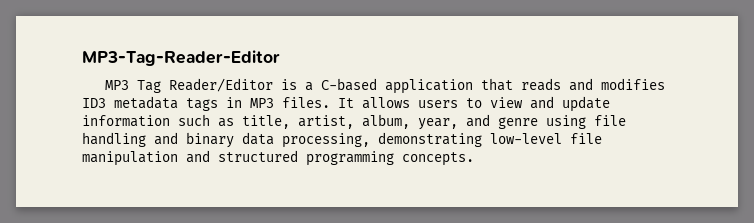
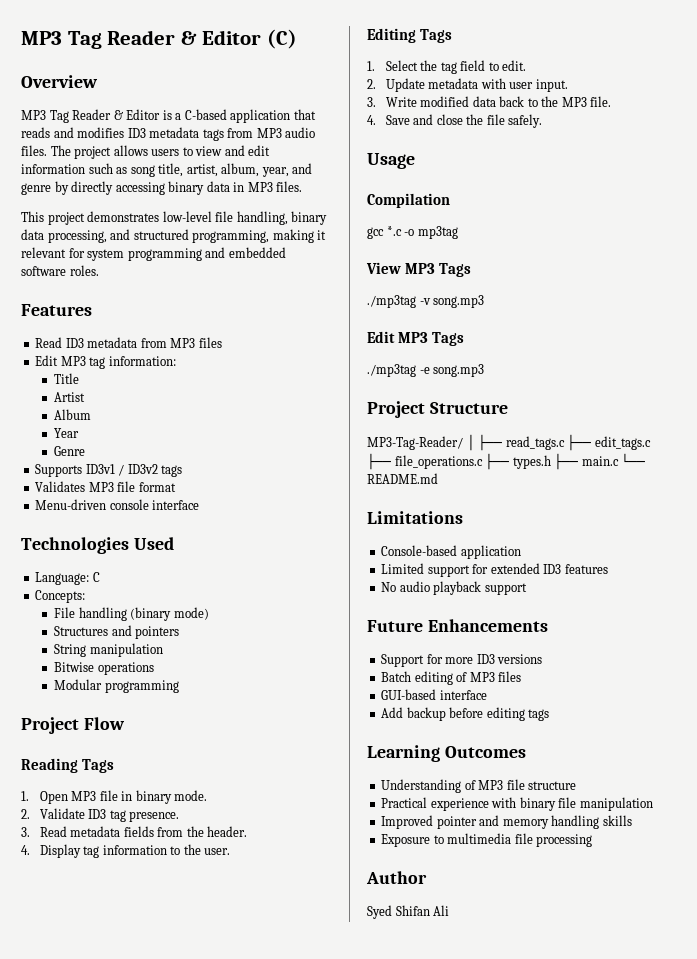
[82,50,280,66] [104,78,273,93] MP3-Tag-Reader-Editor // MP3 Tag Reader/Editor -> [21,29,297,49] [21,75,98,88] [21,109,161,123] MP3 Tag Reader & Editor (C) // Overview // MP3 Tag Reader & Editor
[226,97,354,108] in MP3 files. It -> [227,127,316,138] [21,145,112,159] from MP3 audio files. The project
[562,96,610,112] update -> [248,145,271,156] edit
(234, 122) none -> [130,165,155,177] song
[546,115,626,129] [82,132,602,148] [82,150,474,166] using file handling and binary data processing, demonstrating low-level file manipulation and structured programming concepts. -> [54,181,303,195] [21,211,328,225] [21,229,327,243] [21,247,286,261] [21,265,99,276] [21,304,92,316] [35,337,222,348] [35,355,176,369] [54,373,80,384] [54,392,86,402] [54,409,92,420] [54,428,80,438] [54,446,86,456] [35,464,183,477] [35,481,176,492] [35,499,200,510] [21,537,174,554] [35,572,100,585] [35,590,86,603] [54,607,209,621] [54,625,180,639] [54,643,163,657] [54,662,154,675] [54,679,179,693] [21,717,125,734] [21,758,115,773] [21,790,208,804] [21,808,180,822] [21,826,248,837] [21,844,231,858] [367,28,453,43] [367,60,527,74] [367,78,568,92] [367,96,612,107] [367,114,543,128] [367,153,415,169] [367,193,450,208] [367,226,458,239] [366,262,472,277] [367,295,485,308] [367,331,465,346] [367,364,485,377] [367,401,508,418] [367,434,651,451] [367,453,646,470] [367,473,438,484] [367,511,463,524] [381,545,521,559] [381,563,608,577] [381,581,527,595] [367,619,548,632] [381,654,543,667] [381,671,522,685] [381,689,487,700] [381,707,550,721] [367,745,526,762] [381,779,577,793] [381,797,653,811] [381,815,632,829] [381,833,593,847] [366,871,427,884] [367,905,450,919] by directly accessing binary data in MP3 files. // This project demonstrates low-level file handling, binary data processing, and structured programming, making it relevant for system programming and embedded software roles. // Features // Read ID3 metadata from MP3 files // Edit MP3 tag information: // Title // Artist // Album // Year // Genre // Supports ID3v1 / ID3v2 tags // Validates MP3 file format // Menu-driven console interface // Technologies Used // Language: C // Concepts: // File handling (binary mode) // Structures and pointers // String manipulation // Bitwise operations // Modular programming // Project Flow // Reading Tags // 1. Open MP3 file in binary mode. // 2. Validate ID3 tag presence. // 3. Read metadata fields from the header. // 4. Display tag information to the user. // Editing Tags // 1. Select the tag field to edit. // 2. Update metadata with user input. // 3. Write modified data back to the MP3 file. // 4. Save and close the file safely. // Usage // Compilation // gcc *.c -o mp3tag // View MP3 Tags // ./mp3tag -v song.mp3 // Edit MP3 Tags // ./mp3tag -e song.mp3 // Project Structure // MP3-Tag-Reader/ │ ├── read_tags.c ├── edit_tags.c ├── file_operations.c ├── types.h ├── main.c └── README.md // Limitations // Console-based application // Limited support for extended ID3 features // No audio playback support // Future Enhancements // Support for more ID3 versions // Batch editing of MP3 files // GUI-based interface // Add backup before editing tags // Learning Outcomes // Understanding of MP3 file structure // Practical experience with binary file manipulation // Improved pointer and memory handling skills // Exposure to multimedia file processing // Author // Syed Shifan Ali

